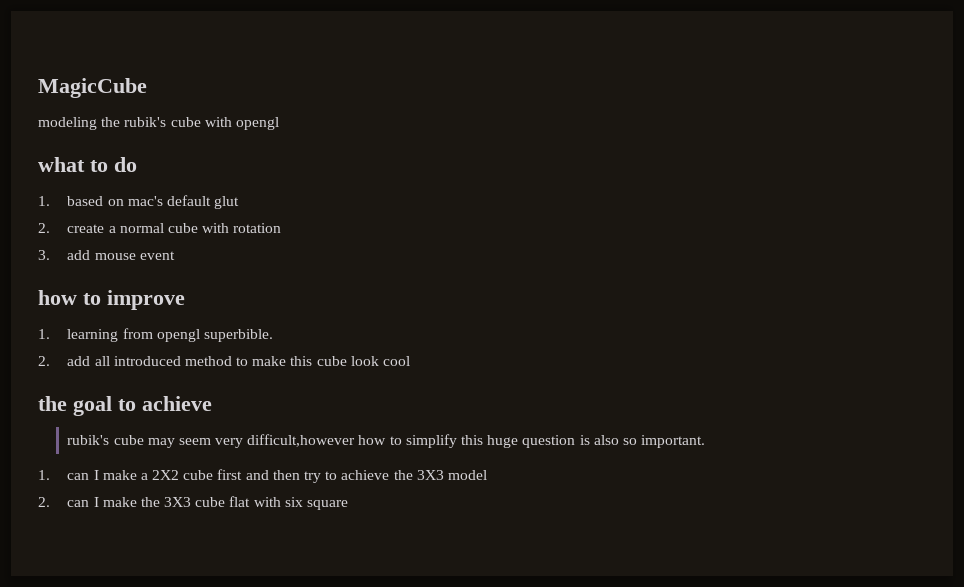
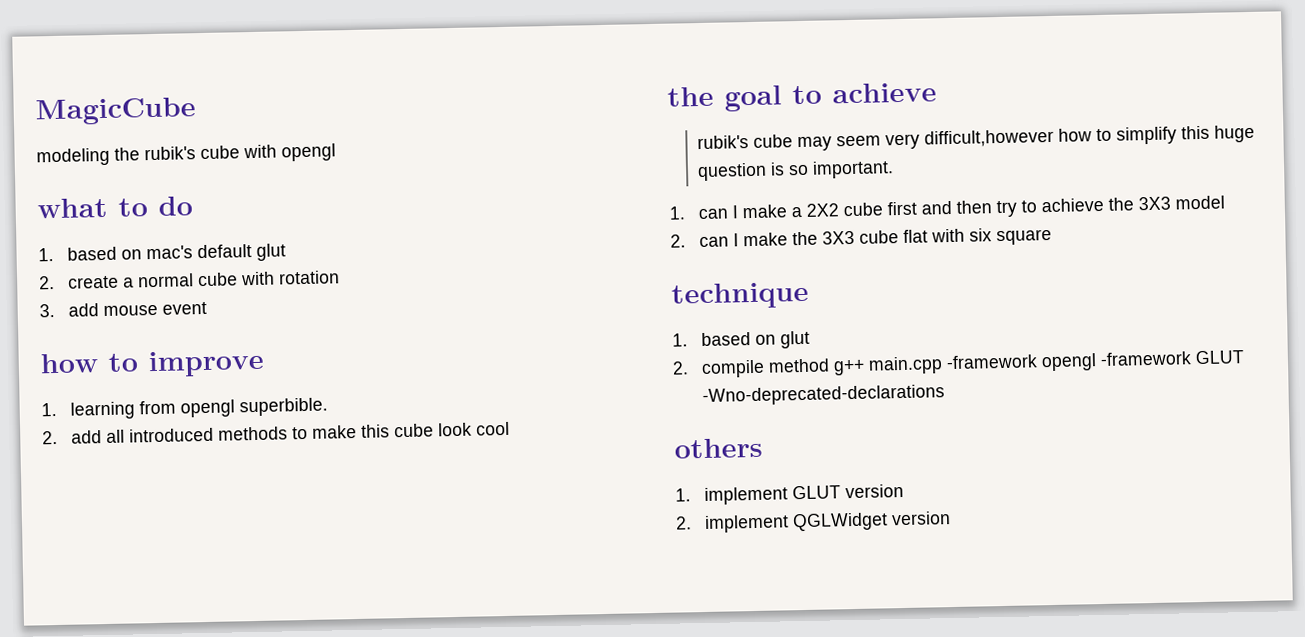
[184,356,232,366] method -> [217,426,288,441] methods
[593,435,619,445] also -> (785, 169) none
(349, 505) none -> [671,281,809,310] [672,330,810,349] [672,350,1245,379] [701,384,945,407] [674,437,763,459] [675,483,904,506] [675,511,951,534] // technique // 1. based on glut // 2. compile method g++ main.cpp -framework opengl -framework GLUT -Wno-deprecated-declarations // others // 1. implement GLUT version // 2. implement QGLWidget version

